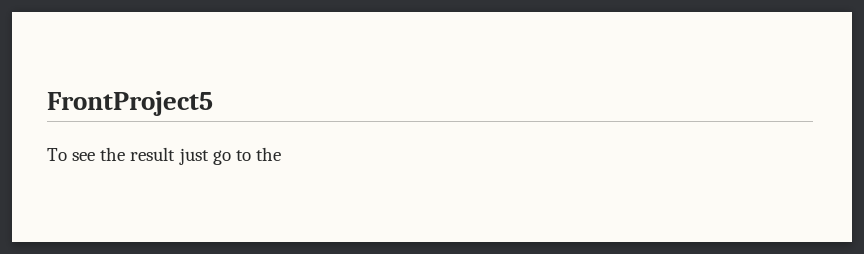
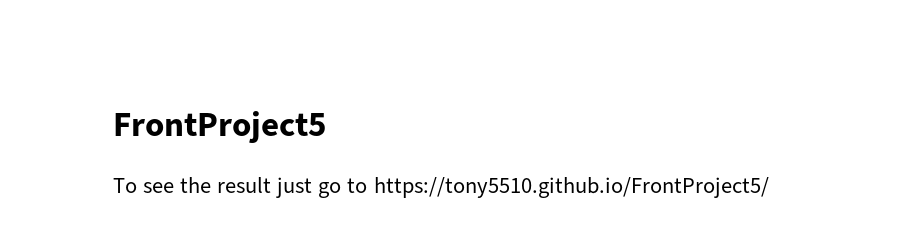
[255,147,281,161] the -> [373,177,769,198] https://tony5510.github.io/FrontProject5/

